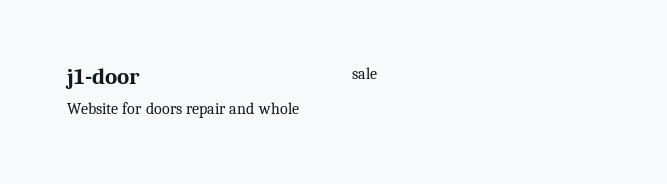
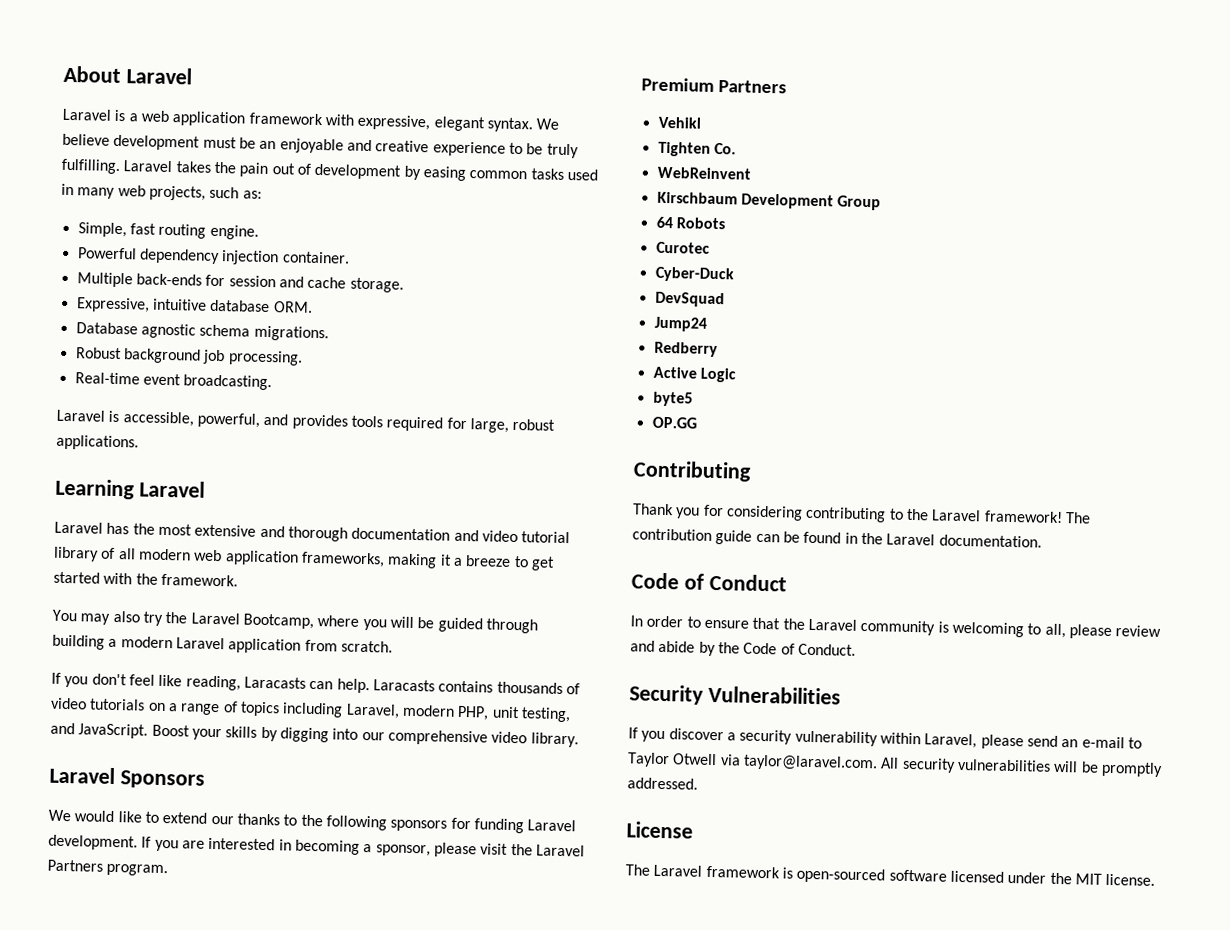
[65,68,140,89] [67,102,299,118] [352,67,377,79] j1-door // Website for doors repair and whole sale -> [63,65,192,85] [62,108,560,133] [62,133,579,159] [61,158,598,181] [61,183,262,201] [77,222,259,240] [77,247,350,266] [76,272,404,293] [75,297,313,313] [75,322,329,342] [75,347,303,366] [74,372,273,391] [56,409,556,433] [56,434,139,451] [55,478,205,500] [54,521,571,544] [53,546,555,571] [53,571,238,587] [52,609,538,634] [52,634,393,654] [51,672,580,695] [50,697,571,723] [50,722,579,748] [49,766,205,789] [48,809,577,834] [48,834,585,858] [47,859,169,877] [641,77,787,94] [657,116,701,129] [657,141,736,157] [656,166,751,180] [656,191,882,211] [655,216,725,230] [655,241,710,254] [654,266,734,283] [654,291,725,308] [653,316,707,332] [653,341,718,358] [652,366,736,383] [652,391,693,407] [651,416,697,429] [633,460,752,482] [633,503,1091,524] [632,528,1042,548] [631,572,787,592] [630,615,1162,640] [630,640,856,657] [629,684,841,705] [628,727,1142,750] [627,752,1163,778] [627,777,698,790] [626,821,693,839] [625,864,1156,886] About Laravel // Laravel is a web application framework with expressive, elegant syntax. We believe development must be an enjoyable and creative experience to be truly fulfilling. Laravel takes the pain out of development by easing common tasks used in many web projects, such as: // Simple, fast routing engine. // Powerful dependency injection container. // Multiple back-ends for session and cache storage. // Expressive, intuitive database ORM. // Database agnostic schema migrations. // Robust background job processing. // Real-time event broadcasting. // Laravel is accessible, powerful, and provides tools required for large, robust applications. // Learning Laravel // Laravel has the most extensive and thorough documentation and video tutorial library of all modern web application frameworks, making it a breeze to get started with the framework. // You may also try the Laravel Bootcamp, where you will be guided through building a modern Laravel application from scratch. // If you don't feel like reading, Laracasts can help. Laracasts contains thousands of video tutorials on a range of topics including Laravel, modern PHP, unit testing, and JavaScript. Boost your skills by digging into our comprehensive video library. // Laravel Sponsors // We would like to extend our thanks to the following sponsors for funding Laravel development. If you are interested in becoming a sponsor, please visit the Laravel Partners program. // Premium Partners // Vehikl // Tighten Co. // WebReinvent // Kirschbaum Development Group // 64 Robots // Curotec // Cyber-Duck // DevSquad // Jump24 // Redberry // Active Logic // byte5 // OP.GG // Contributing // Thank you for considering contributing to the Laravel framework! The contribution guide can be found in the Laravel documentation. // Code of Conduct // In order to ensure that the Laravel community is welcoming to all, please review and abide by the Code of Conduct. // Security Vulnerabilities // If you discover a security vulnerability within Laravel, please send an e-mail to Taylor Otwell via taylor@laravel.com. All security vulnerabilities will be promptly addressed. // License // The Laravel framework is open-sourced software licensed under the MIT license.

